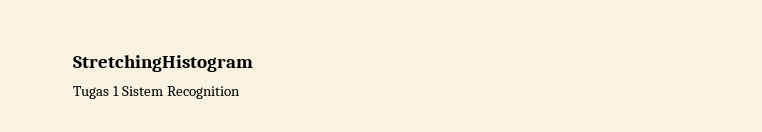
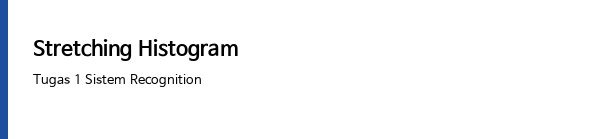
[73,55,253,72] StretchingHistogram -> [33,39,239,61] Stretching Histogram

